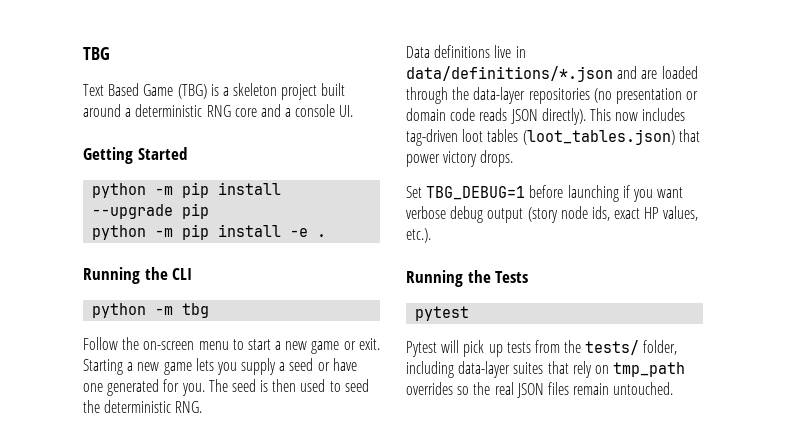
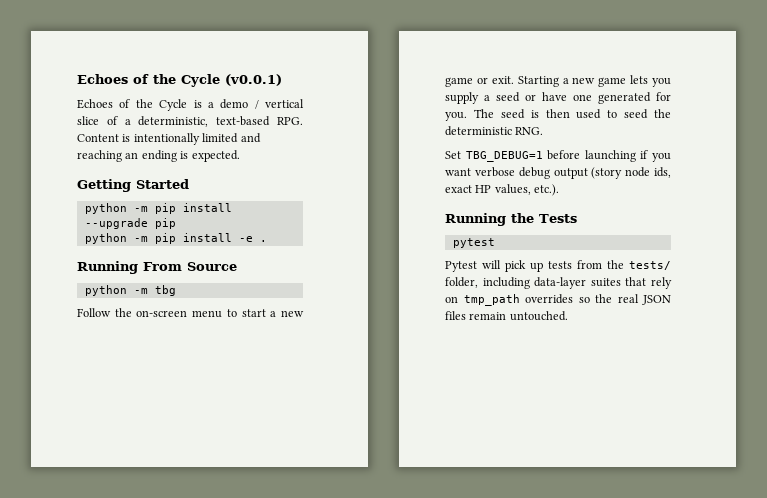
[83,47,110,60] [83,83,346,100] [83,104,354,117] TBG // Text Based Game (TBG) is a skeleton project built around a deterministic RNG core and a console UI. -> [77,74,282,87] [77,99,304,111] [77,116,303,127] [77,133,261,145] [77,150,240,162] Echoes of the Cycle (v0.0.1) // Echoes of the Cycle is a demo / vertical slice of a deterministic, text-based RPG. Content is intentionally limited and reaching an ending is expected.
[144,267,193,280] the CLI -> [143,262,237,271] From Source
[406,45,526,58] [406,66,698,82] [406,87,699,104] [406,108,686,125] [406,129,700,146] [406,150,514,167] // Data definitions live in data/definitions/*.json and are loaded through the data-layer repositories (no presentation or domain code reads JSON directly). This now includes tag-driven loot tables (loot_tables.json) that power victory drops. -> (544, 131) none

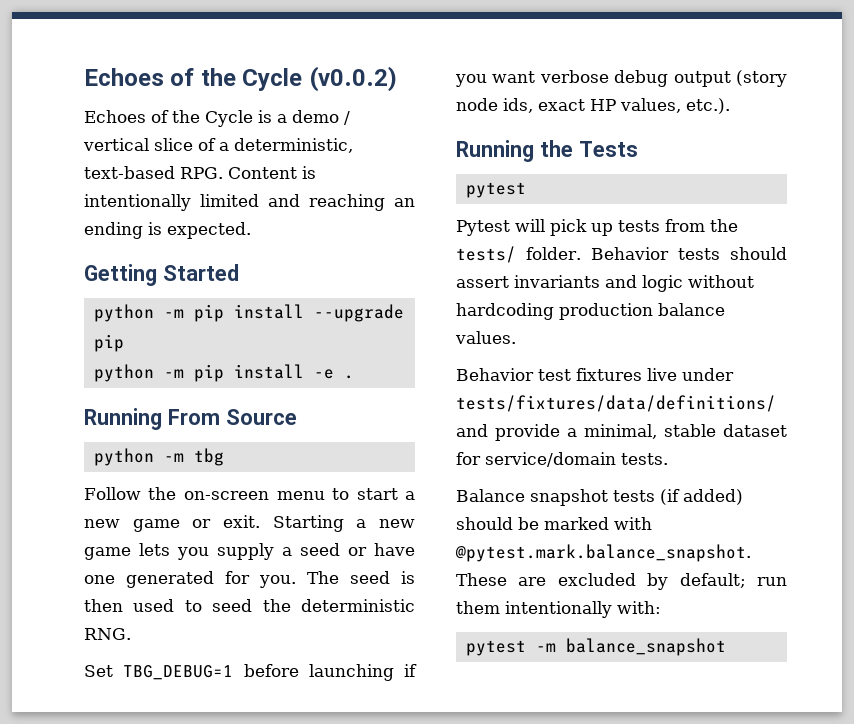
[77,74,282,87] Echoes of the Cycle (v0.0.1) -> [84,66,397,92] Echoes of the Cycle (v0.0.2)
[445,277,672,289] [445,294,671,306] [445,311,568,321] folder, including data-layer suites that rely on tmp_path overrides so the real JSON files remain untouched. -> [526,247,787,260] [456,275,754,292] [456,303,725,320] [455,331,516,344] [456,368,734,381] [456,395,776,412] [456,424,787,441] [456,452,668,467] [456,489,743,506] [456,517,652,530] [455,544,751,562] [456,573,787,590] [456,601,661,618] [465,638,726,656] folder. Behavior tests should assert invariants and logic without hardcoding production balance values. // Behavior test fixtures live under tests/fixtures/data/definitions/ and provide a minimal, stable dataset for service/domain tests. // Balance snapshot tests (if added) should be marked with @pytest.mark.balance_snapshot. These are excluded by default; run them intentionally with: // pytest -m balance_snapshot

